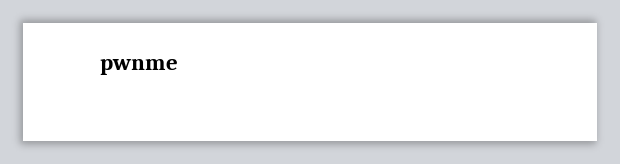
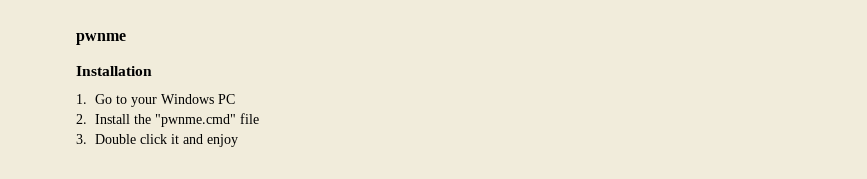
(178, 67) none -> [76,66,152,76] [76,94,235,107] [76,113,259,127] [76,134,238,147] // Installation // 1. Go to your Windows PC // 2. Install the "pwnme.cmd" file // 3. Double click it and enjoy

